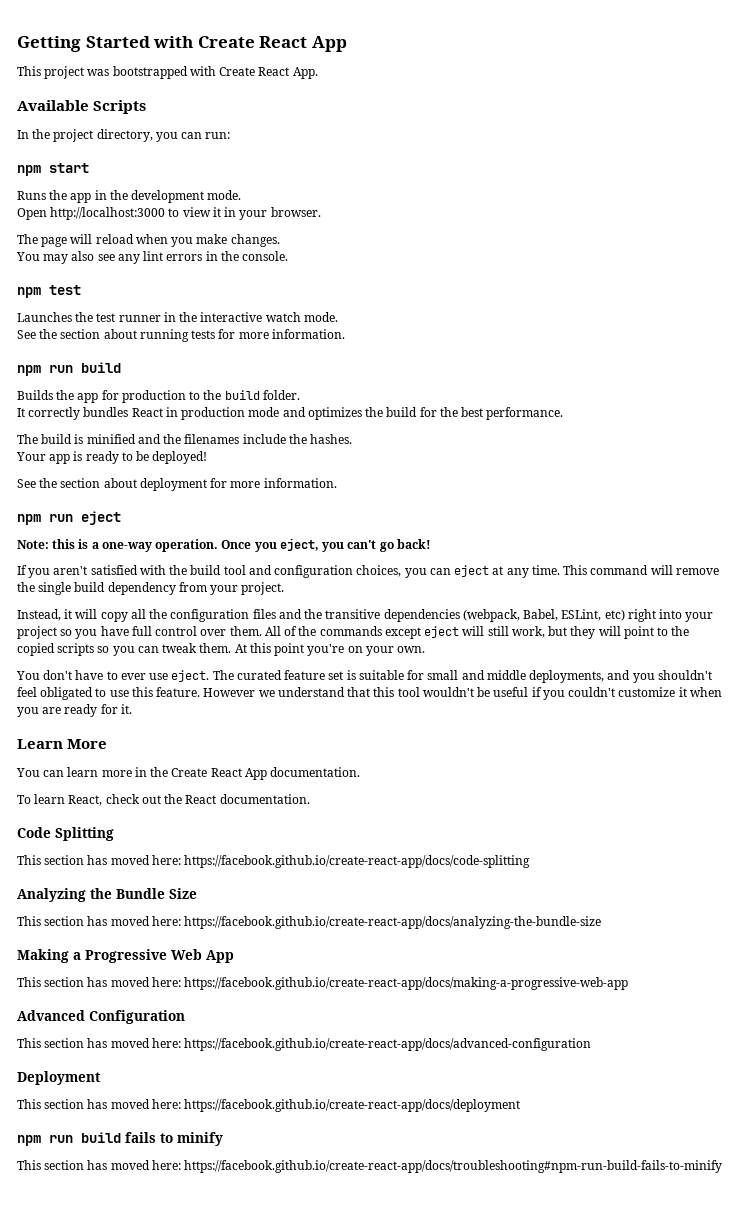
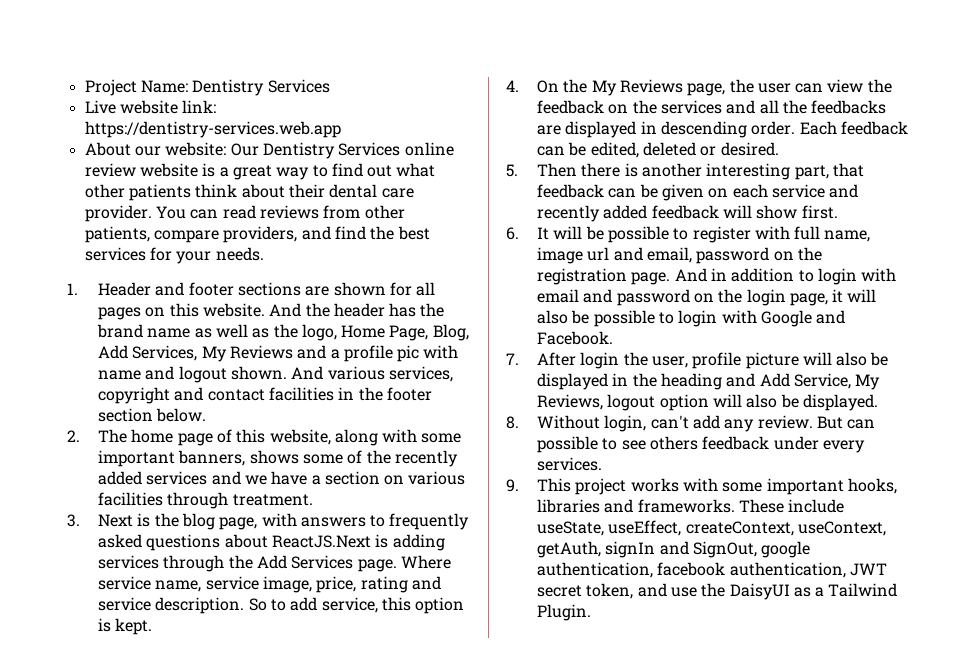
[17,36,347,52] [17,66,318,79] [17,100,147,114] [17,129,231,142] [17,163,89,176] [17,190,242,203] [17,207,321,220] [17,234,280,247] [16,251,289,264] [17,285,81,298] [17,312,338,322] [17,329,345,342] [17,362,121,376] [17,390,300,403] [17,407,564,420] [17,434,353,444] [16,451,208,464] [17,478,337,491] [17,511,121,525] [17,538,431,552] [17,565,719,578] [17,582,285,595] [17,609,714,622] [17,626,690,639] [17,643,426,656] [16,670,712,683] [17,687,722,700] [17,704,132,717] [17,739,108,749] [16,767,361,780] [17,794,310,806] [17,827,114,841] [17,855,531,868] [17,888,197,902] [17,916,602,929] [17,949,234,963] [17,977,629,990] [17,1010,185,1024] [17,1038,592,1051] [17,1071,101,1085] [17,1099,521,1112] [17,1132,223,1146] [17,1160,723,1173] Getting Started with Create React App // This project was bootstrapped with Create React App. // Available Scripts // In the project directory, you can run: // npm start // Runs the app in the development mode. // Open http://localhost:3000 to view it in your browser. // The page will reload when you make changes. // You may also see any lint errors in the console. // npm test // Launches the test runner in the interactive watch mode. // See the section about running tests for more information. // npm run build // Builds the app for production to the build folder. // It correctly bundles React in production mode and optimizes the build for the best performance. // The build is minified and the filenames include the hashes. // Your app is ready to be deployed! // See the section about deployment for more information. // npm run eject // Note: this is a one-way operation. Once you eject, you can't go back! // If you aren't satisfied with the build tool and configuration choices, you can eject at any time. This command will remove the single build dependency from your project. // Instead, it will copy all the configuration files and the transitive dependencies (webpack, Babel, ESLint, etc) right into your project so you have full control over them. All of the commands except eject will still work, but they will point to the copied scripts so you can tweak them. At this point you're on your own. // You don't have to ever use eject. The curated feature set is suitable for small and middle deployments, and you shouldn't feel obligated to use this feature. However we understand that this tool wouldn't be useful if you couldn't customize it when you are ready for it. // Learn More // You can learn more in the Create React App documentation. // To learn React, check out the React documentation. // Code Splitting // This section has moved here: https://facebook.github.io/create-react-app/docs/code-splitting // Analyzing the Bundle Size // This section has moved here: https://facebook.github.io/create-react-app/docs/analyzing-the-bundle-size // Making a Progressive Web App // This section has moved here: https://facebook.github.io/create-react-app/docs/making-a-progressive-web-app // Advanced Configuration // This section has moved here: https://facebook.github.io/create-react-app/docs/advanced-configuration // Deployment // This section has moved here: https://facebook.github.io/create-react-app/docs/deployment // npm run build fails to minify // This section has moved here: https://facebook.github.io/create-react-app/docs/troubleshooting#npm-run-build-fails-to-minify -> [84,79,330,96] [84,100,217,114] [84,121,341,138] [84,142,454,159] [84,163,436,180] [84,184,414,201] [84,205,405,222] [84,226,430,243] [84,247,264,264] [67,282,436,296] [97,303,445,320] [96,324,469,341] [97,345,459,362] [97,366,453,383] [97,387,432,404] [97,408,207,422] [67,429,462,446] [97,450,458,467] [97,471,466,485] [97,492,313,509] [67,513,470,530] [97,534,445,551] [97,555,451,572] [97,576,441,593] [97,597,465,614] [97,618,153,635] [506,79,892,96] [536,100,887,114] [536,121,908,138] [536,142,779,158] [506,163,864,180] [536,184,859,201] [536,205,838,222] [506,226,871,243] [536,247,822,264] [536,268,897,285] [536,289,877,306] [536,310,846,327] [536,331,613,345] [506,352,889,369] [536,373,881,390] [536,394,878,411] [506,415,876,432] [536,436,865,453] [536,457,602,471] [506,478,897,495] [536,499,845,513] [536,520,886,536] [536,541,811,558] [536,562,887,578] [536,583,898,600] [536,604,591,621] Project Name: Dentistry Services // Live website link: https://dentistry-services.web.app // About our website: Our Dentistry Services online review website is a great way to find out what other patients think about their dental care provider. You can read reviews from other patients, compare providers, and find the best services for your needs. // 1. Header and footer sections are shown for all pages on this website. And the header has the brand name as well as the logo, Home Page, Blog, Add Services, My Reviews and a profile pic with name and logout shown. And various services, copyright and contact facilities in the footer section below. // 2. The home page of this website, along with some important banners, shows some of the recently added services and we have a section on various facilities through treatment. // 3. Next is the blog page, with answers to frequently asked questions about ReactJS.Next is adding services through the Add Services page. Where service name, service image, price, rating and service description. So to add service, this option is kept. // 4. On the My Reviews page, the user can view the feedback on the services and all the feedbacks are displayed in descending order. Each feedback can be edited, deleted or desired. // 5. Then there is another interesting part, that feedback can be given on each service and recently added feedback will show first. // 6. It will be possible to register with full name, image url and email, password on the registration page. And in addition to login with email and password on the login page, it will also be possible to login with Google and Facebook. // 7. After login the user, profile picture will also be displayed in the heading and Add Service, My Reviews, logout option will also be displayed. // 8. Without login, can't add any review. But can possible to see others feedback under every services. // 9. This project works with some important hooks, libraries and frameworks. These include useState, useEffect, createContext, useContext, getAuth, signIn and SignOut, google authentication, facebook authentication, JWT secret token, and use the DaisyUI as a Tailwind Plugin.

